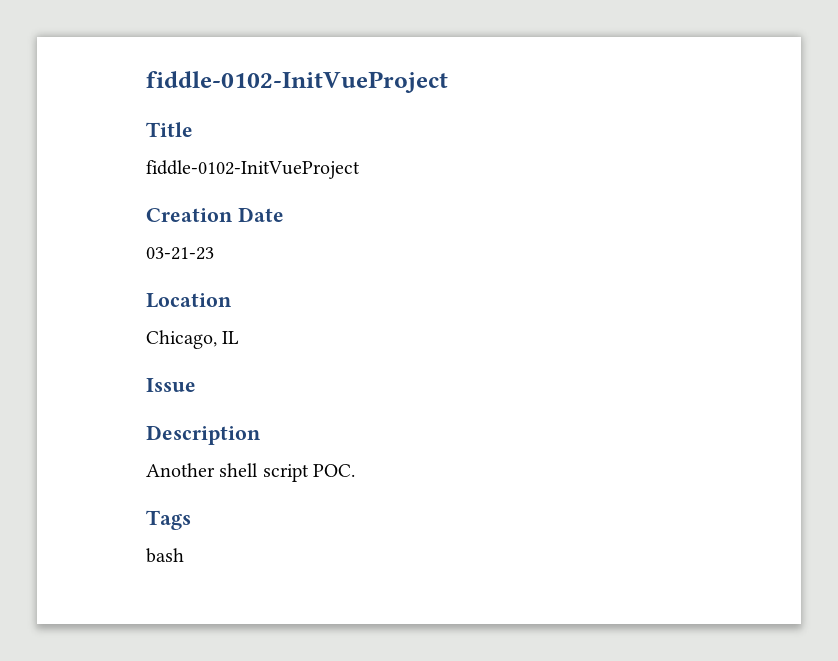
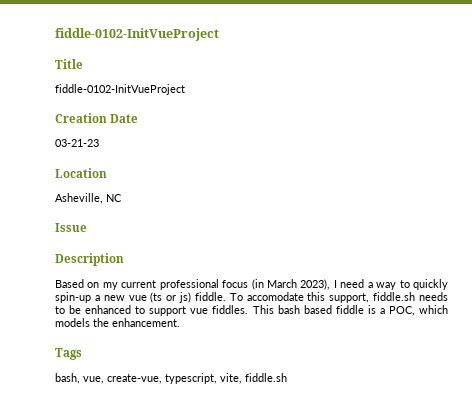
[146,330,240,349] Chicago, IL -> [55,193,122,204] Asheville, NC
[146,463,356,482] [146,510,191,530] [146,548,184,563] Another shell script POC. // Tags // bash -> [55,279,449,290] [55,292,448,303] [55,305,448,316] [55,318,180,327] [55,348,82,360] [55,373,287,384] Based on my current professional focus (in March 2023), I need a way to quickly spin-up a new vue (ts or js) fiddle. To accomodate this support, fiddle.sh needs to be enhanced to support vue fiddles. This bash based fiddle is a POC, which models the enhancement. // Tags // bash, vue, create-vue, typescript, vite, fiddle.sh

